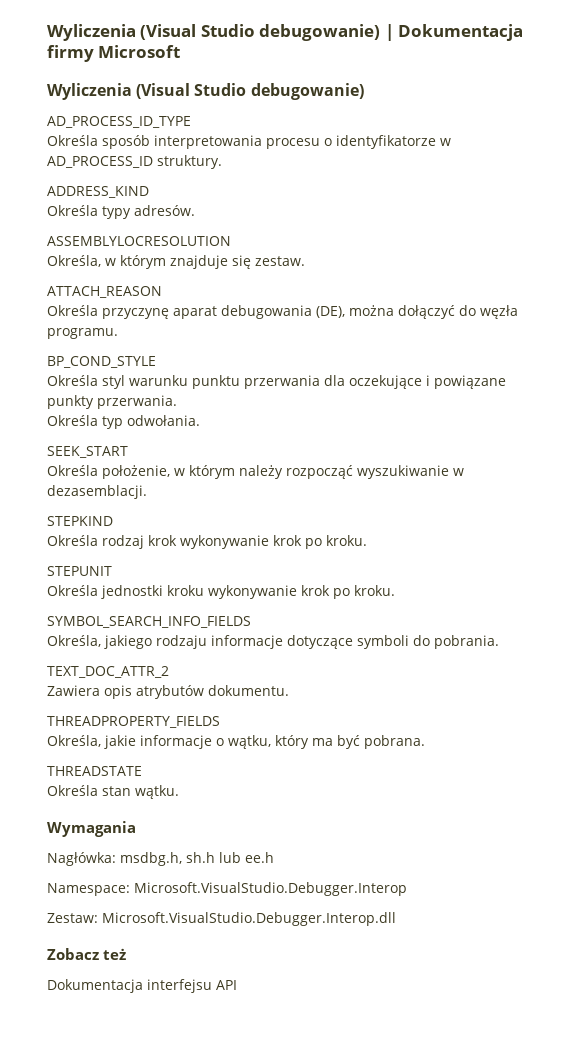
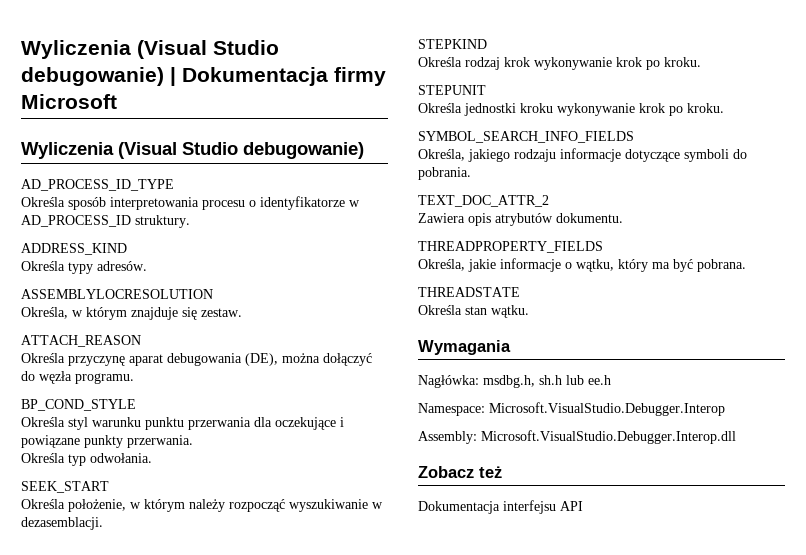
[47,913,98,923] Zestaw: -> [418,431,477,444] Assembly:

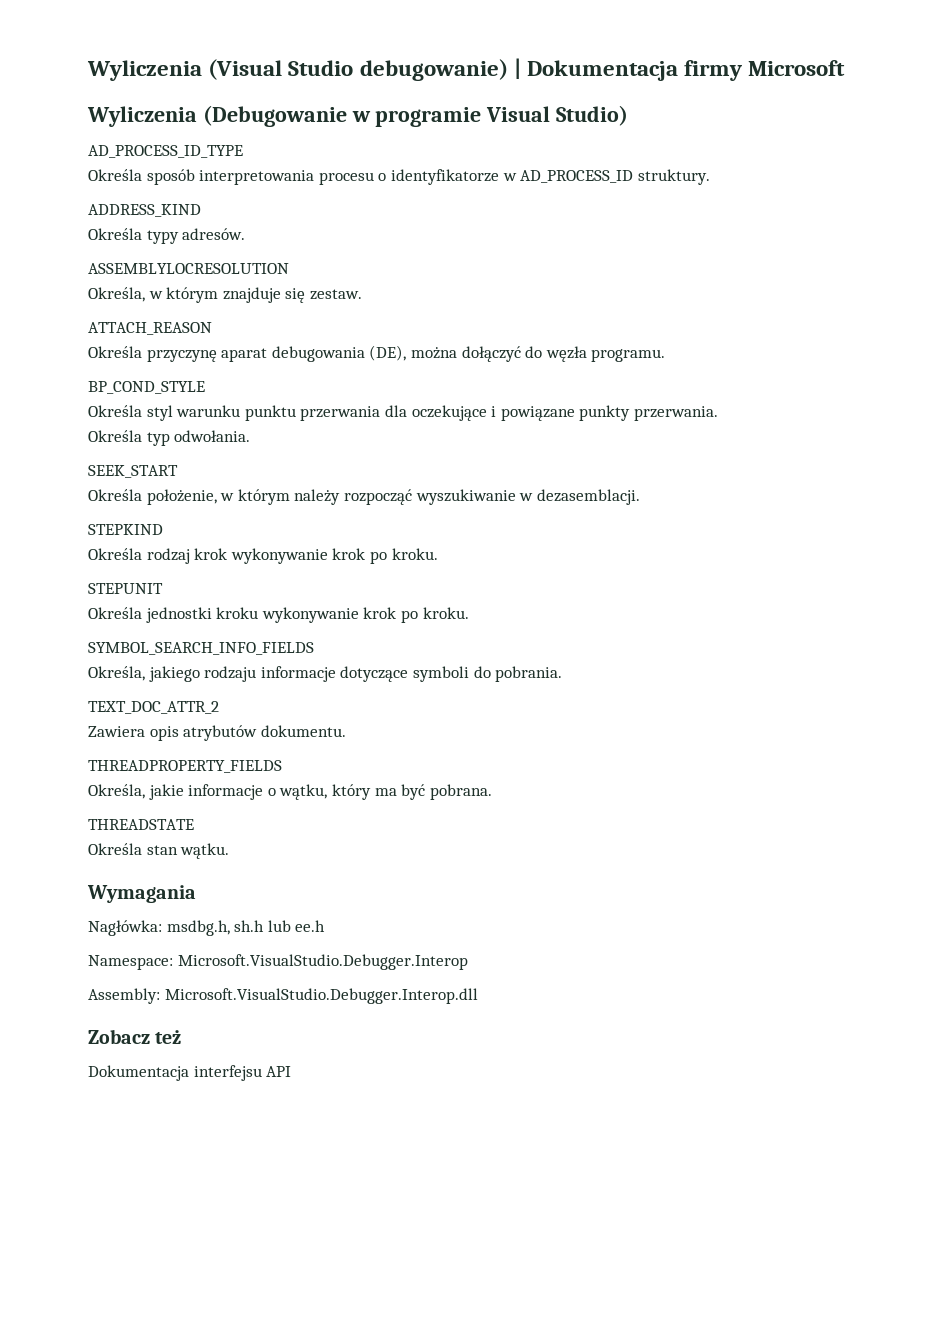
[118,142,364,159] (Visual Studio debugowanie) -> [202,105,629,127] (Debugowanie w programie Visual Studio)

